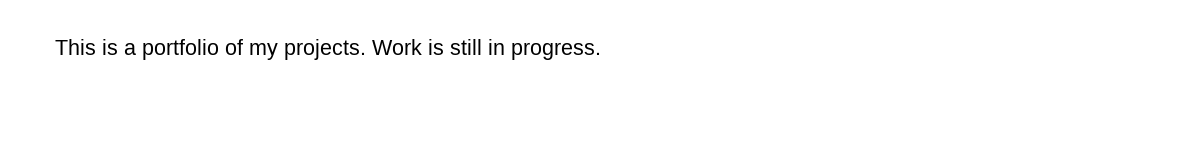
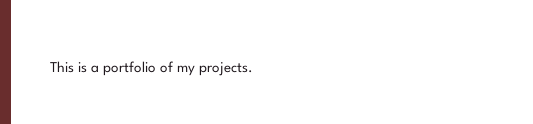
[372,39,601,60] Work is still in progress. -> (254, 69) none

